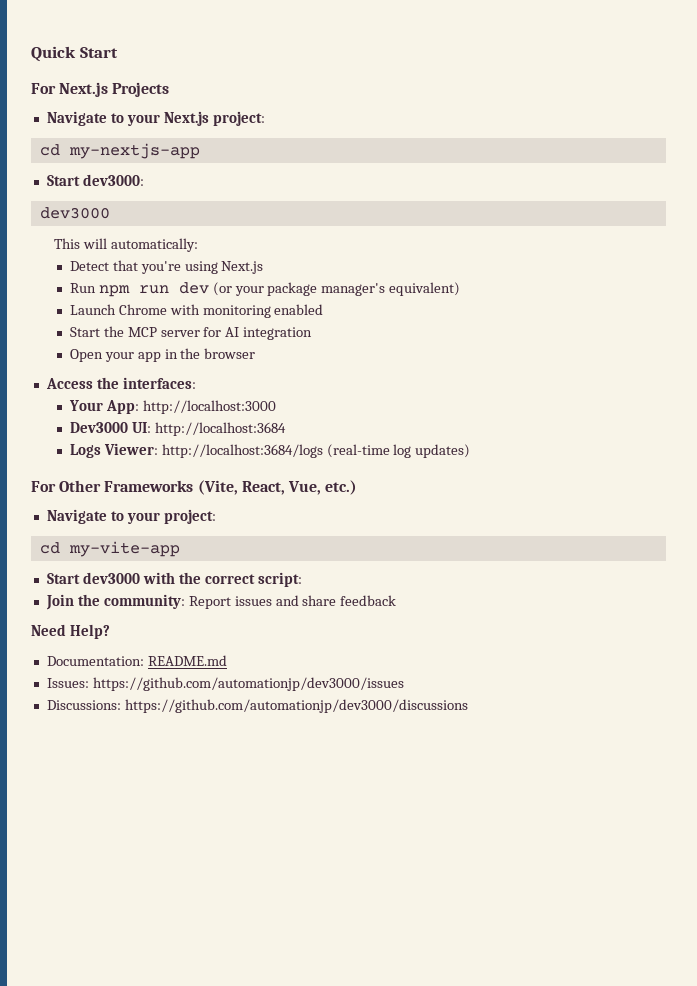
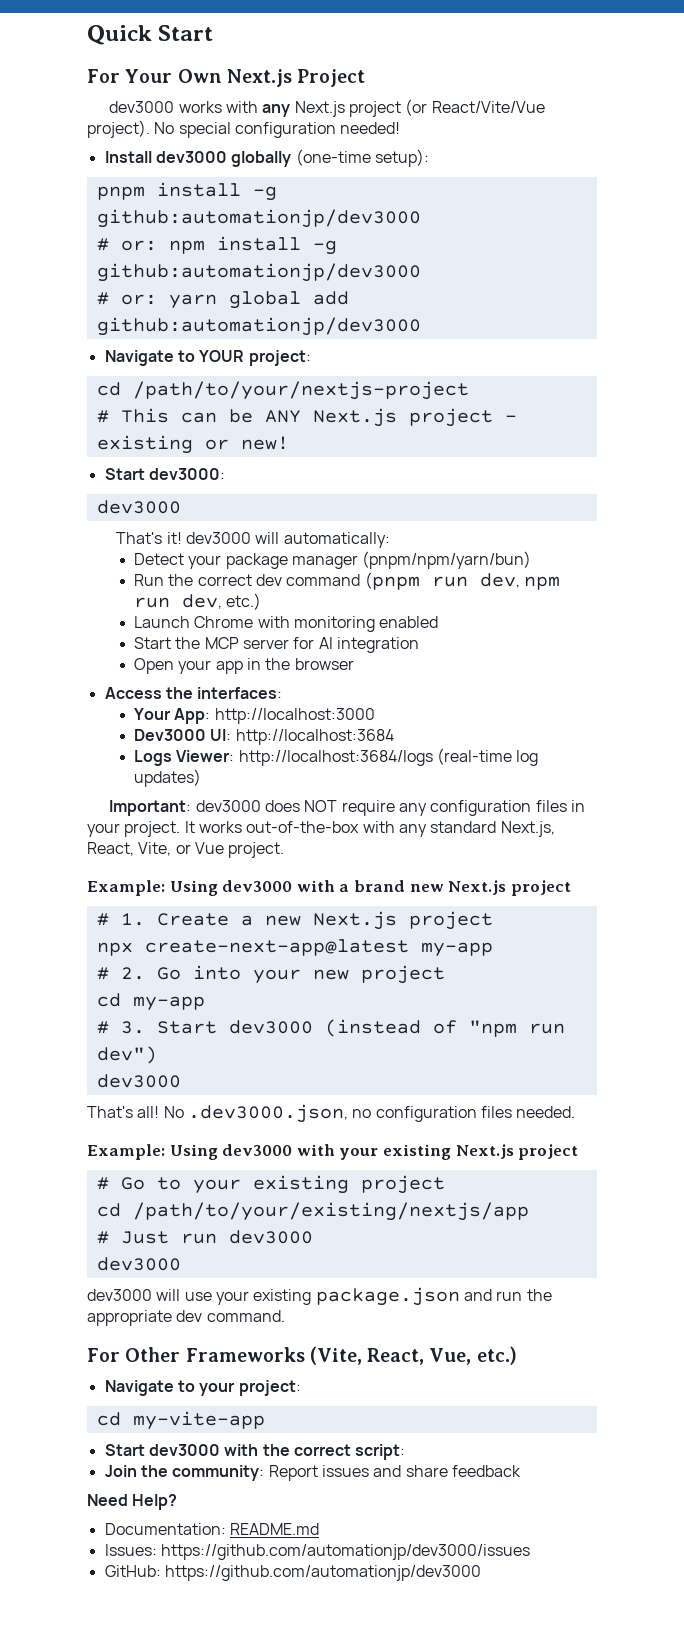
[59,82,170,97] [46,111,265,126] [39,143,200,159] Next.js Projects // Navigate to your Next.js project: // cd my-nextjs-app -> [125,69,366,87] [109,99,545,117] [87,120,401,138] [104,149,429,167] [96,182,277,201] [96,209,421,228] [96,236,337,255] [96,263,421,282] [96,291,349,309] [96,317,421,336] [104,350,311,366] [96,381,469,400] [96,408,517,427] [96,435,289,454] Your Own Next.js Project // dev3000 works with any Next.js project (or React/Vite/Vue project). No special configuration needed! // Install dev3000 globally (one-time setup): // pnpm install -g github:automationjp/dev3000 // # or: npm install -g github:automationjp/dev3000 // # or: yarn global add github:automationjp/dev3000 // Navigate to YOUR project: // cd /path/to/your/nextjs-project // # This can be ANY Next.js project - existing or new!
[53,238,80,249] This -> [116,532,251,544] That's it! dev3000
[112,260,264,274] [69,282,461,297] that you're using Next.js // Run npm run dev (or your package manager's equivalent) -> [188,551,532,569] [133,572,560,590] [133,593,262,610] your package manager (pnpm/npm/yarn/bun) // Run the correct dev command (pnpm run dev, npm run dev, etc.)
(471, 451) none -> [109,800,585,816] [87,821,555,837] [87,842,285,858] [87,880,571,896] [96,911,493,930] [96,939,493,957] [96,965,445,984] [96,993,205,1011] [96,1019,565,1037] [96,1046,157,1064] [96,1074,181,1088] [87,1104,576,1123] [87,1144,579,1160] [96,1175,445,1194] [96,1202,529,1221] [96,1230,313,1244] [96,1257,181,1271] [87,1287,552,1306] [87,1310,285,1326] // Important: dev3000 does NOT require any configuration files in your project. It works out-of-the-box with any standard Next.js, React, Vite, or Vue project. // Example: Using dev3000 with a brand new Next.js project // # 1. Create a new Next.js project // npx create-next-app@latest my-app // # 2. Go into your new project // cd my-app // # 3. Start dev3000 (instead of "npm run dev") // dev3000 // That's all! No .dev3000.json, no configuration files needed. // Example: Using dev3000 with your existing Next.js project // # Go to your existing project // cd /path/to/your/existing/nextjs/app // # Just run dev3000 // dev3000 // dev3000 will use your existing package.json and run the appropriate dev command.
[46,699,468,713] Discussions: https://github.com/automationjp/dev3000/discussions -> [104,1565,481,1581] GitHub: https://github.com/automationjp/dev3000

